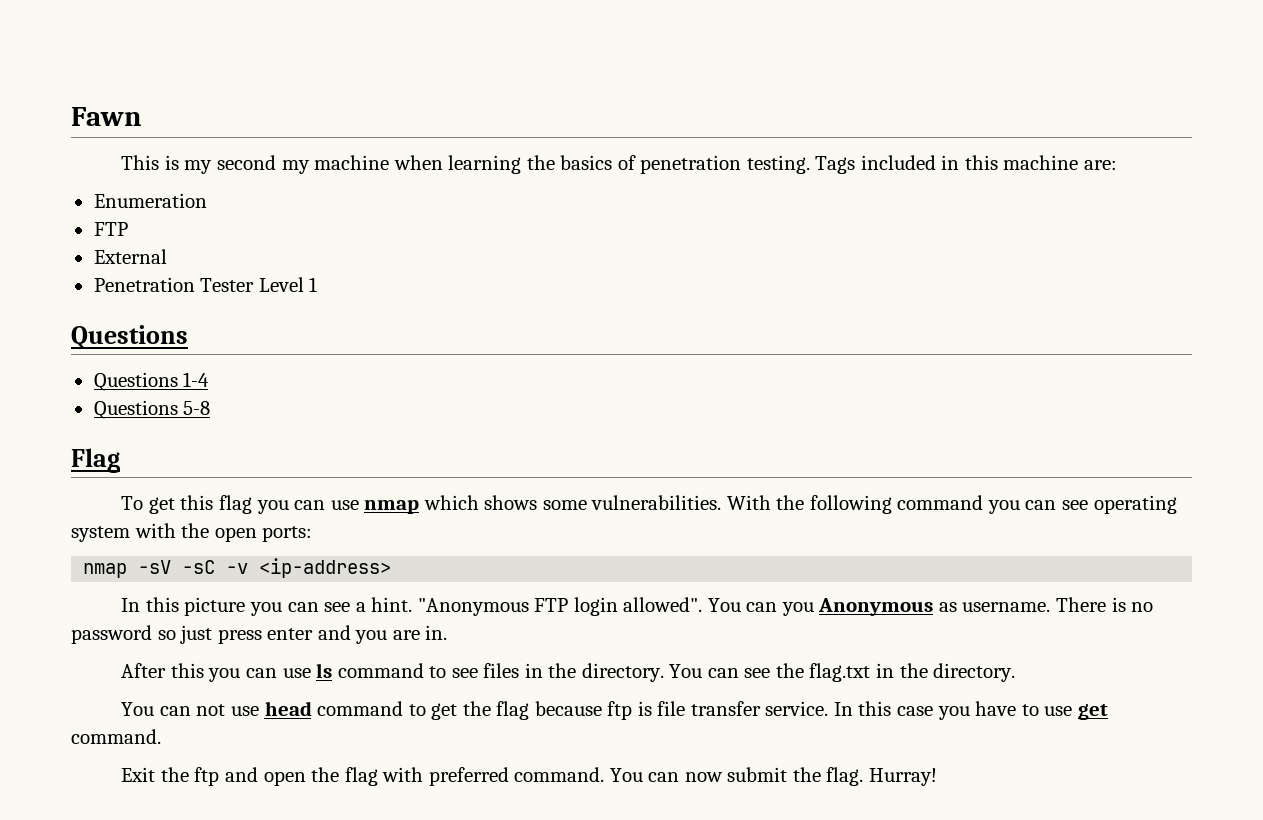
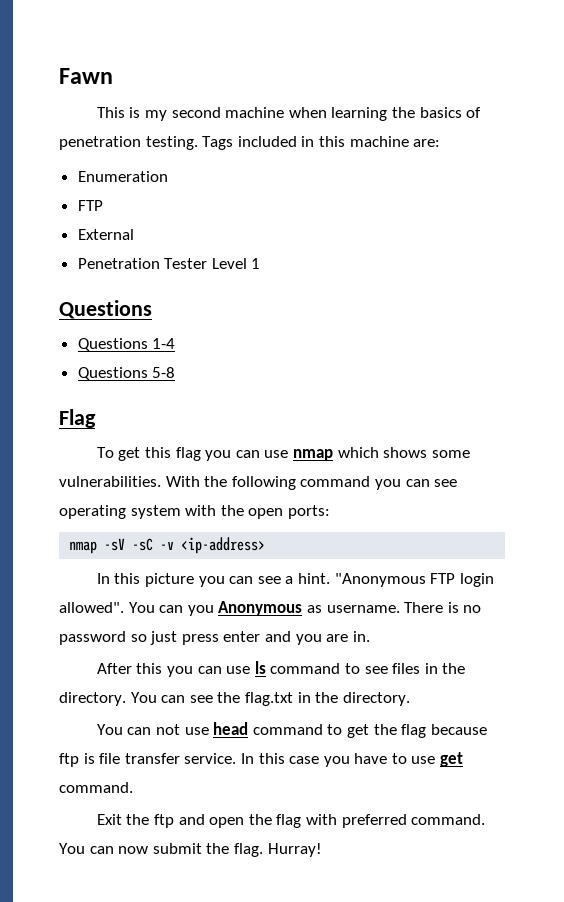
[281,160,310,174] my -> (221, 112) none

